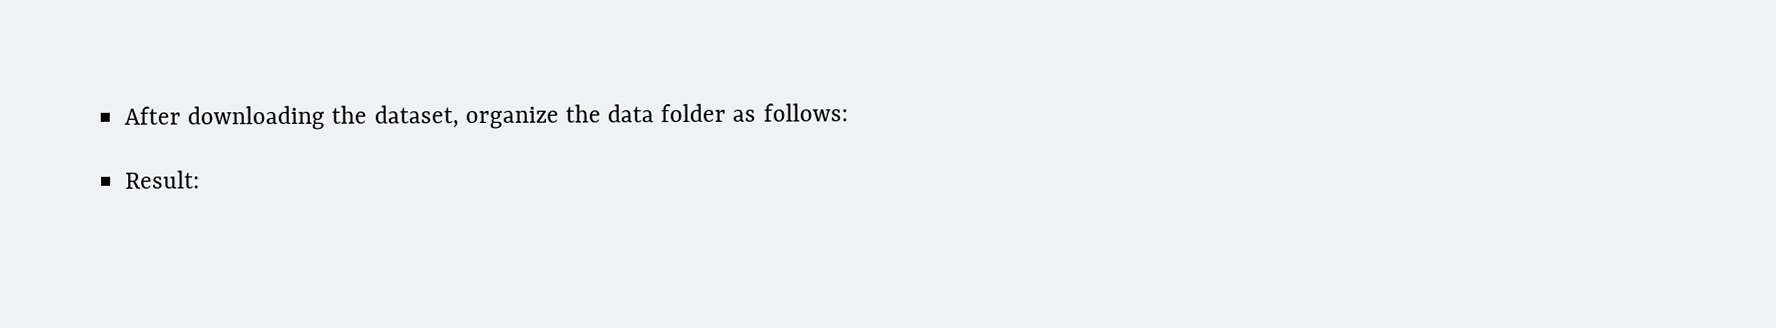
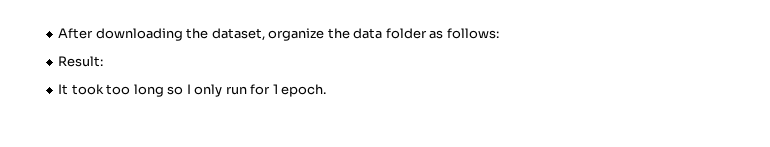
(201, 179) none -> [58,84,327,97] // It took too long so I only run for 1 epoch.

